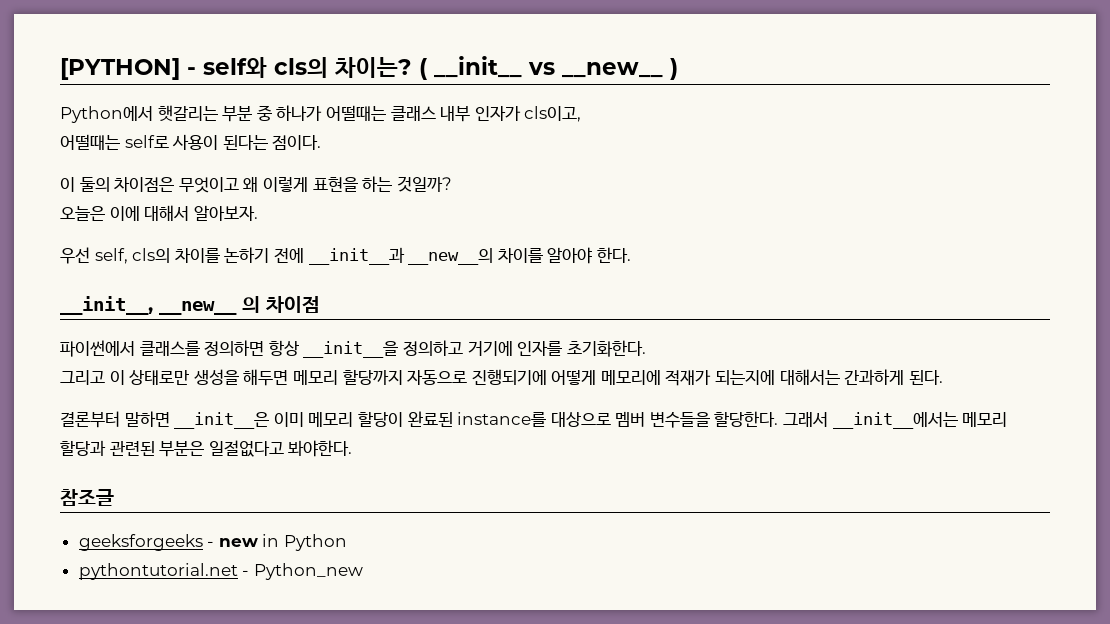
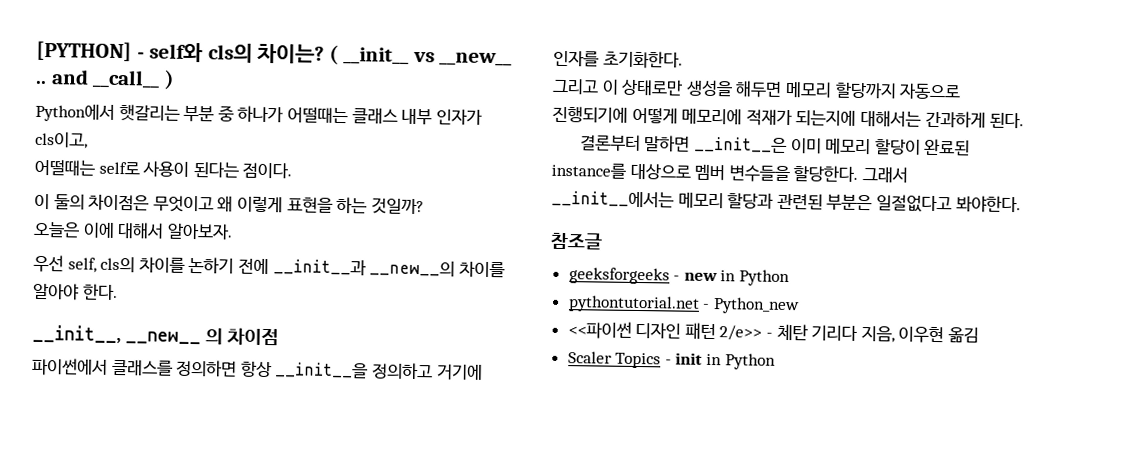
(663, 70) none -> [35,69,161,89] .. and __call__
(363, 571) none -> [567,321,980,344] [567,351,776,370] // <<파이썬 디자인 패턴 2/e>> - 체탄 기리다 지음, 이우현 옮김 // Scaler Topics - init in Python

